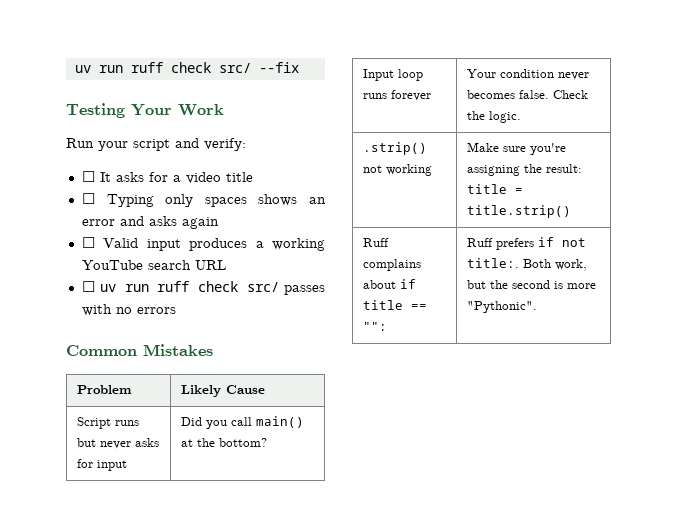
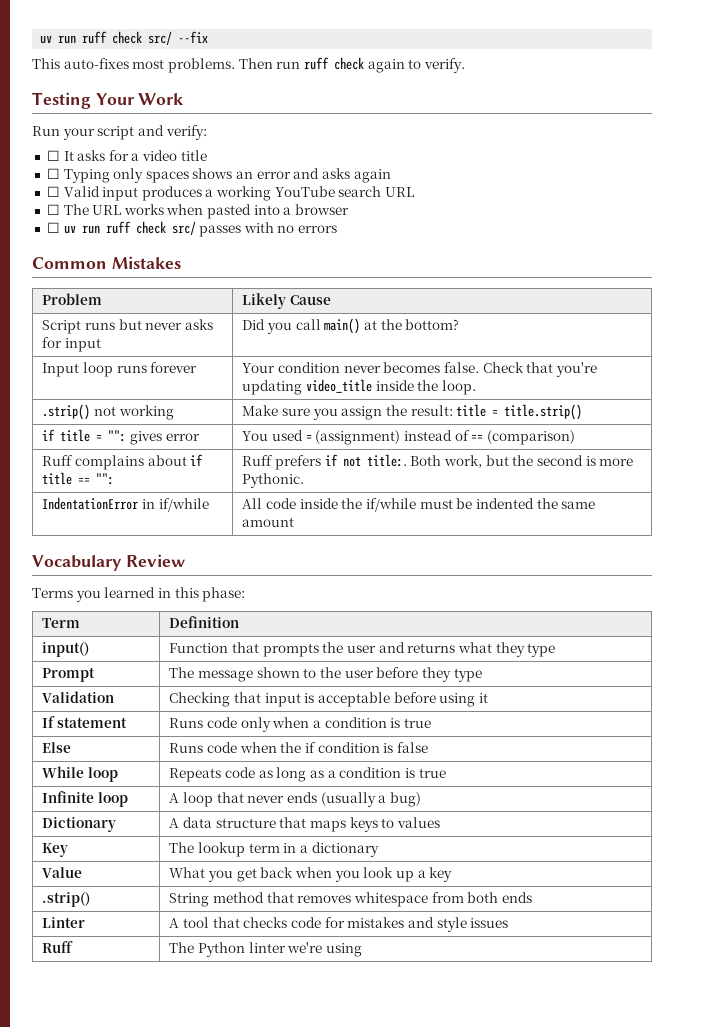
(299, 67) none -> [32,57,465,73] // This auto-fixes most problems. Then run ruff check again to verify.
(226, 265) none -> [46,204,350,219] // ☐ The URL works when pasted into a browser
[466,111,521,123] the logic. -> [526,362,597,377] [242,379,477,395] that you're updating video_title inside the loop.
[529,143,566,155] [466,165,520,176] you're assigning -> [312,406,383,420] you assign
(571, 211) none -> [42,429,200,445] [242,430,575,445] // if title = "": gives error | You used = (assignment) instead of == (comparison)
[466,301,537,313] "Pythonic". -> [242,473,305,488] [42,497,209,512] [242,498,596,512] [242,517,295,527] [32,554,185,571] [32,587,246,602] [42,618,81,628] [169,616,240,628] [42,642,90,657] [169,642,556,657] [42,667,96,682] [169,667,482,682] [42,691,115,703] [169,692,488,707] [42,716,128,728] [169,717,431,732] [42,742,72,753] [169,742,428,753] [42,766,119,782] [169,767,446,782] [42,791,129,807] [169,792,421,807] [42,817,117,832] [169,817,440,832] [42,843,69,857] [169,842,379,857] [42,867,83,878] [169,867,453,882] [42,892,91,907] [169,892,532,907] [42,917,86,928] [169,917,509,932] [42,941,74,953] [169,942,363,957] Pythonic. // IndentationError in if/while | All code inside the if/while must be indented the same amount // Vocabulary Review // Terms you learned in this phase: // Term | Definition // input() | Function that prompts the user and returns what they type // Prompt | The message shown to the user before they type // Validation | Checking that input is acceptable before using it // If statement | Runs code only when a condition is true // Else | Runs code when the if condition is false // While loop | Repeats code as long as a condition is true // Infinite loop | A loop that never ends (usually a bug) // Dictionary | A data structure that maps keys to values // Key | The lookup term in a dictionary // Value | What you get back when you look up a key // .strip() | String method that removes whitespace from both ends // Linter | A tool that checks code for mistakes and style issues // Ruff | The Python linter we're using

